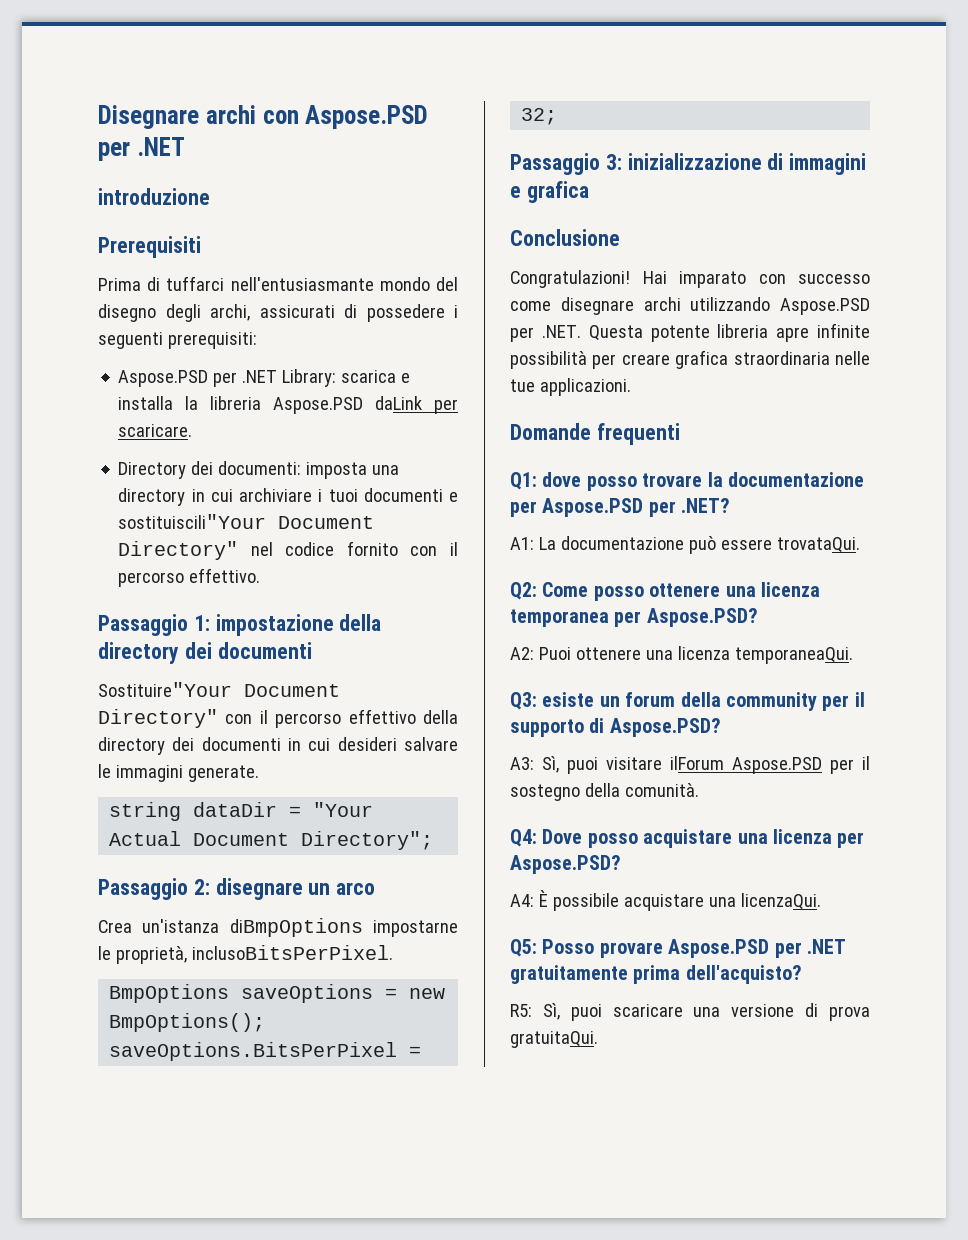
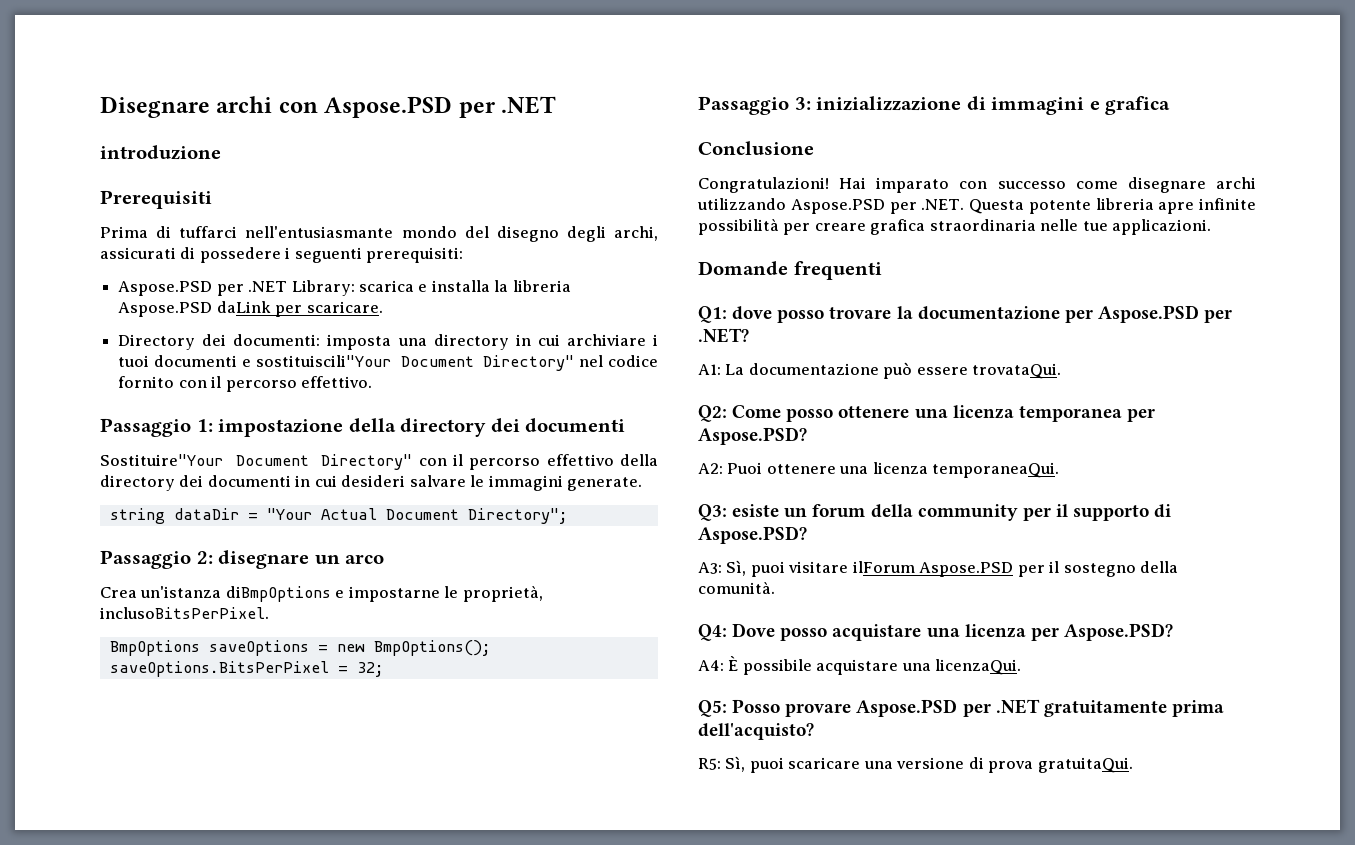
(363, 927) none -> [335,590,345,598] e

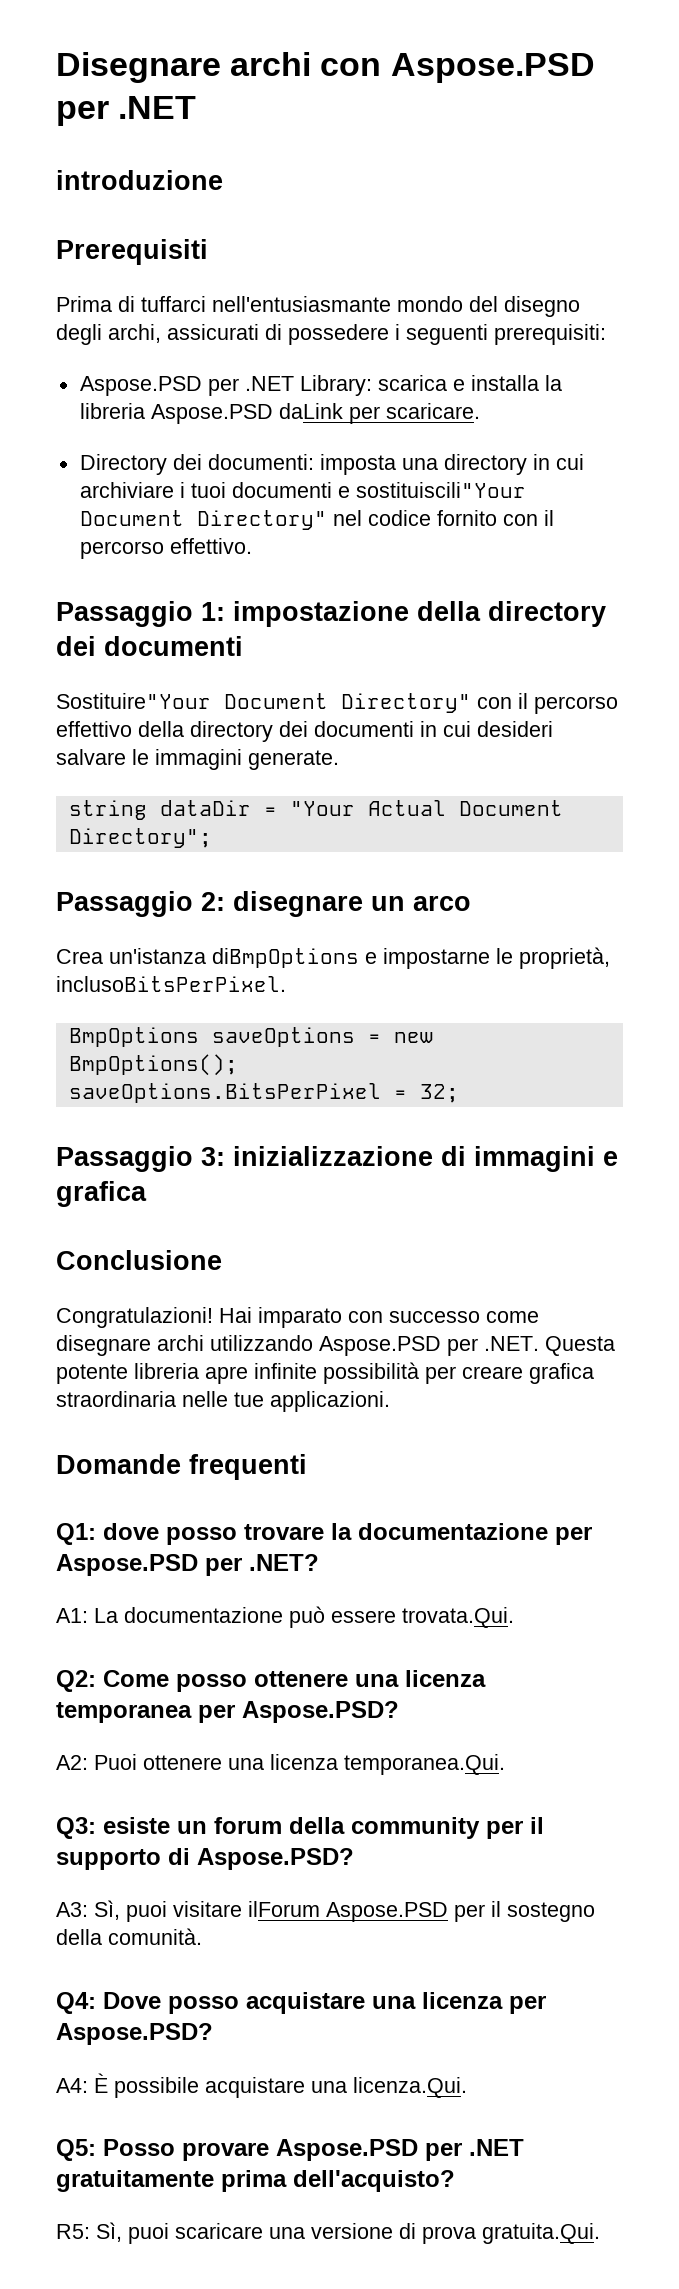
[972,363,1062,379] trovataQui. -> [402,1607,514,1628] trovata.Qui.
[932,462,1060,478] temporaneaQui. -> [344,1754,505,1775] temporanea.Qui.
[935,659,1022,675] licenzaQui. -> [353,2077,467,2098] licenza.Qui.
[1037,757,1133,773] gratuitaQui. -> [482,2223,600,2244] gratuita.Qui.

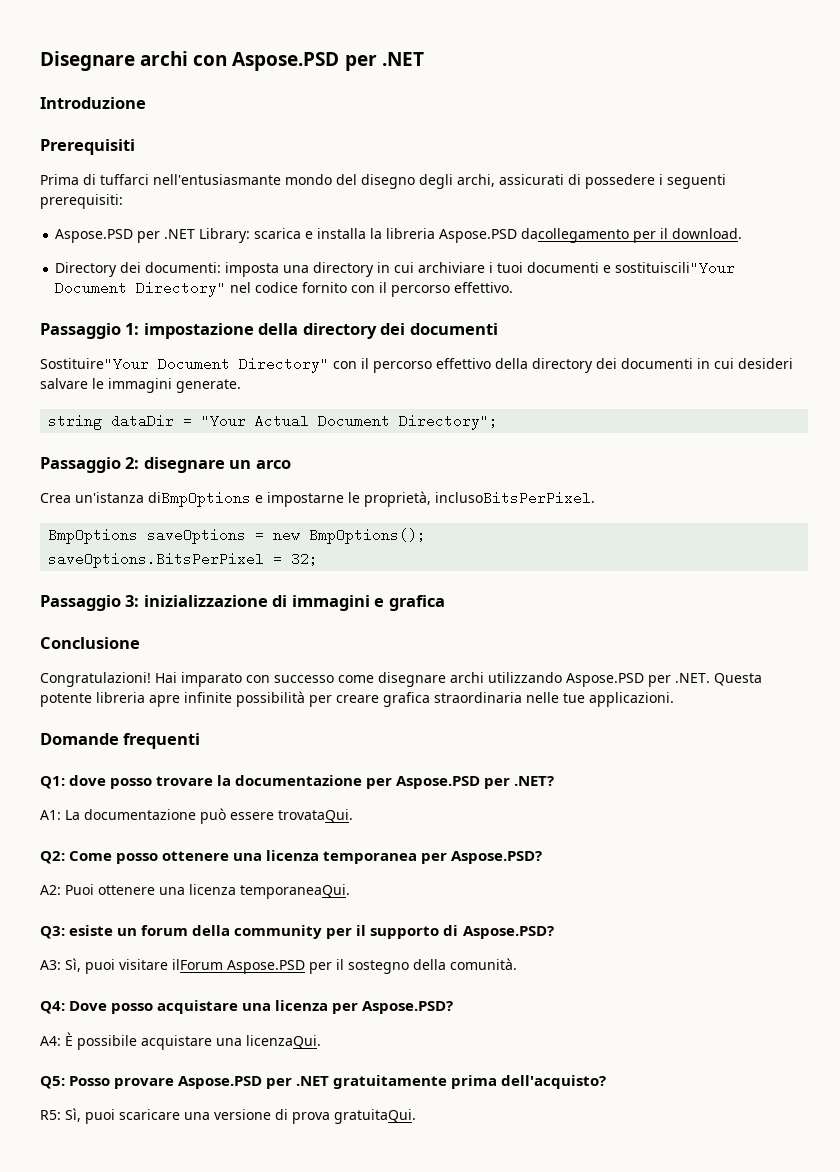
[56,170,223,190] introduzione -> [40,97,146,109] Introduzione
[278,403,480,424] daLink per scaricare. -> [521,228,743,243] dacollegamento per il download.
[402,1607,514,1628] trovata.Qui. -> [278,809,353,823] trovataQui.
[344,1754,505,1775] temporanea.Qui. -> [240,884,350,899] temporaneaQui.
[353,2077,467,2098] licenza.Qui. -> [246,1035,321,1049] licenzaQui.
[482,2223,600,2244] gratuita.Qui. -> [334,1109,416,1124] gratuitaQui.

